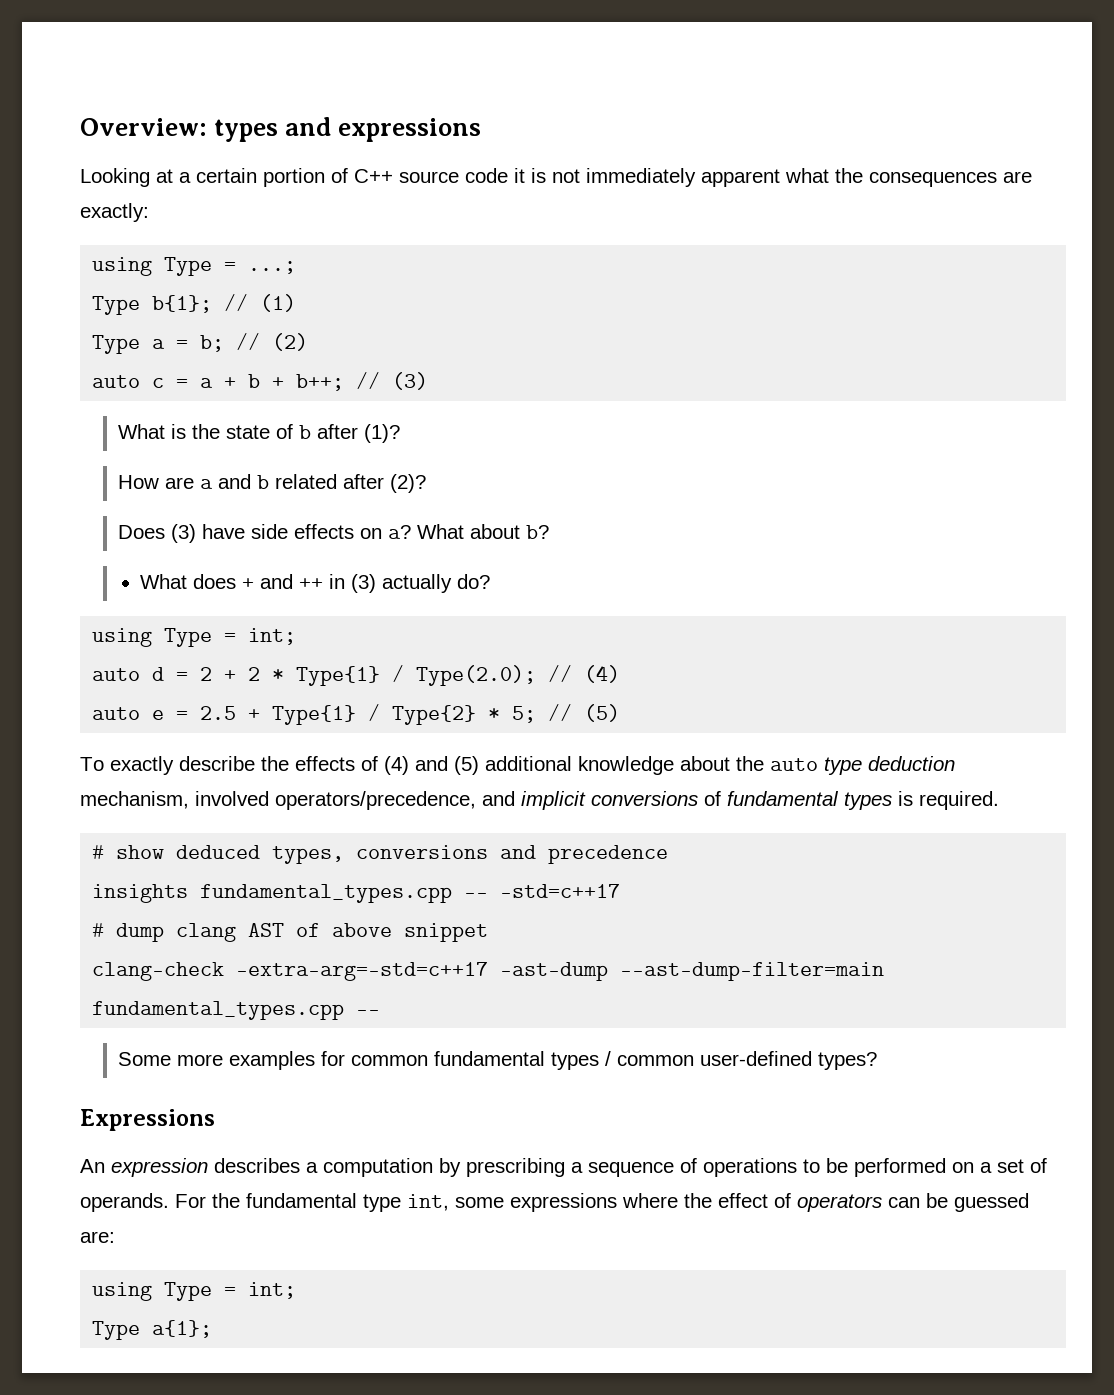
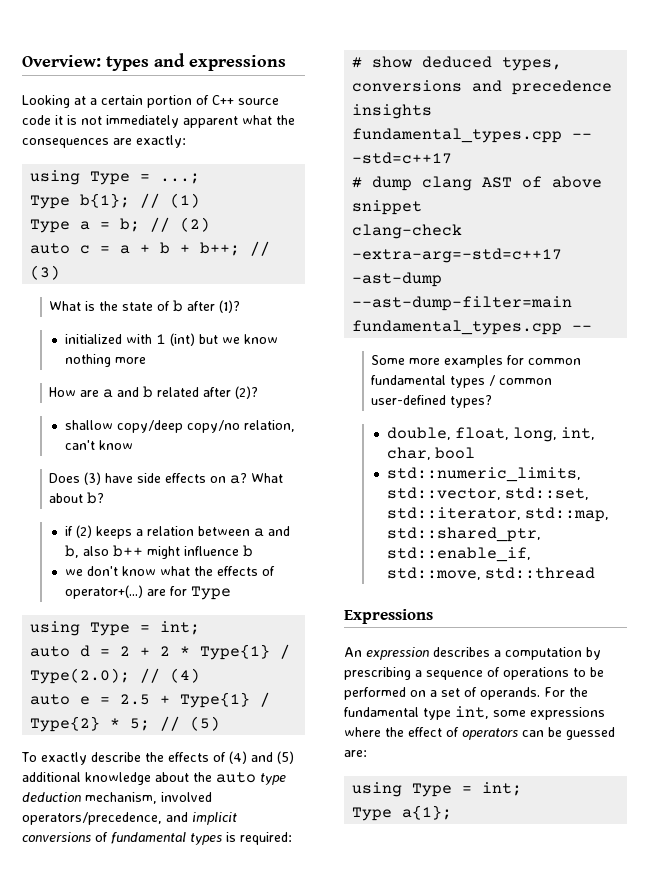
(400, 433) none -> [64,333,278,346] [64,354,146,367] // initialized with 1 (int) but we know nothing more
(426, 483) none -> [64,420,295,433] [64,440,133,450] // shallow copy/deep copy/no relation, can't know
[140,574,491,593] What does + and ++ in (3) actually do? -> [64,525,290,539] [64,545,253,559] [64,566,275,576] [64,585,231,600] if (2) keeps a relation between a and b, also b++ might influence b // we don't know what the effects of operator+(...) are for Type
[919,791,999,810] required. -> [240,832,292,845] required:
(877, 1061) none -> [386,427,595,442] [386,447,475,460] [386,467,581,482] [386,487,589,500] [386,507,609,522] [386,527,541,542] [386,547,531,562] [386,567,595,580] // double, float, long, int, char, bool // std::numeric_limits, std::vector, std::set, std::iterator, std::map, std::shared_ptr, std::enable_if, std::move, std::thread

